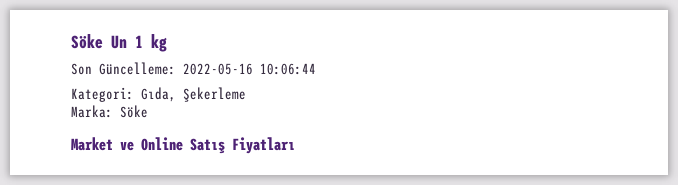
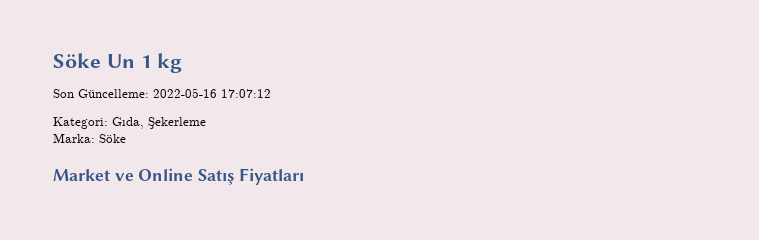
[260,63,316,75] 10:06:44 -> [221,89,271,98] 17:07:12

